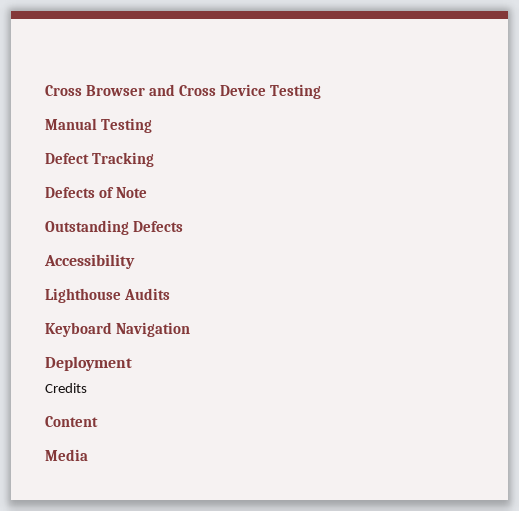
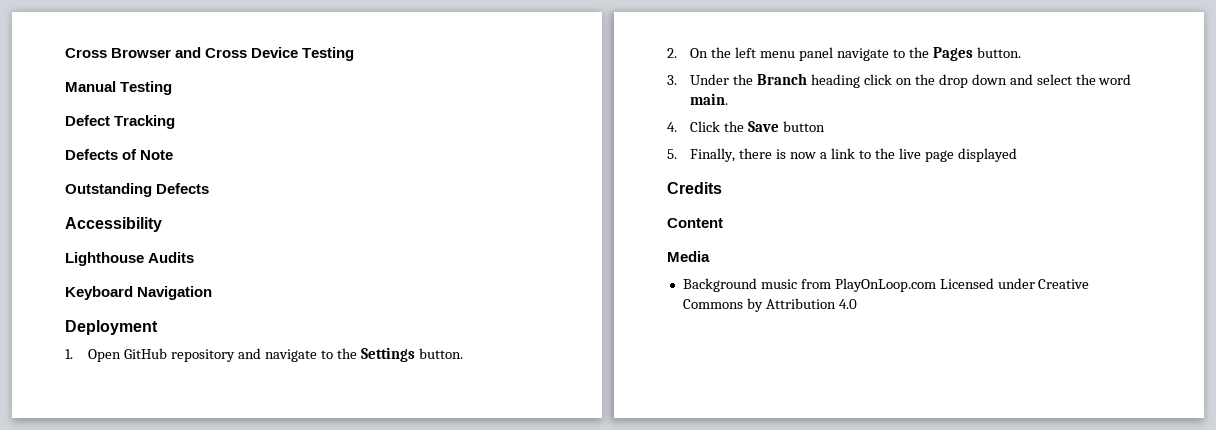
[45,383,87,393] [45,416,98,427] [45,449,88,461] Credits // Content // Media -> [65,347,463,362] [667,47,1021,61] [667,73,1132,88] [690,93,729,105] [667,121,826,132] [667,148,1017,162] [667,182,722,194] [667,218,723,228] [667,251,710,262] [682,278,1090,292] [682,298,857,312] 1. Open GitHub repository and navigate to the Settings button. // 2. On the left menu panel navigate to the Pages button. // 3. Under the Branch heading click on the drop down and select the word main. // 4. Click the Save button // 5. Finally, there is now a link to the live page displayed // Credits // Content // Media // Background music from PlayOnLoop.com Licensed under Creative Commons by Attribution 4.0

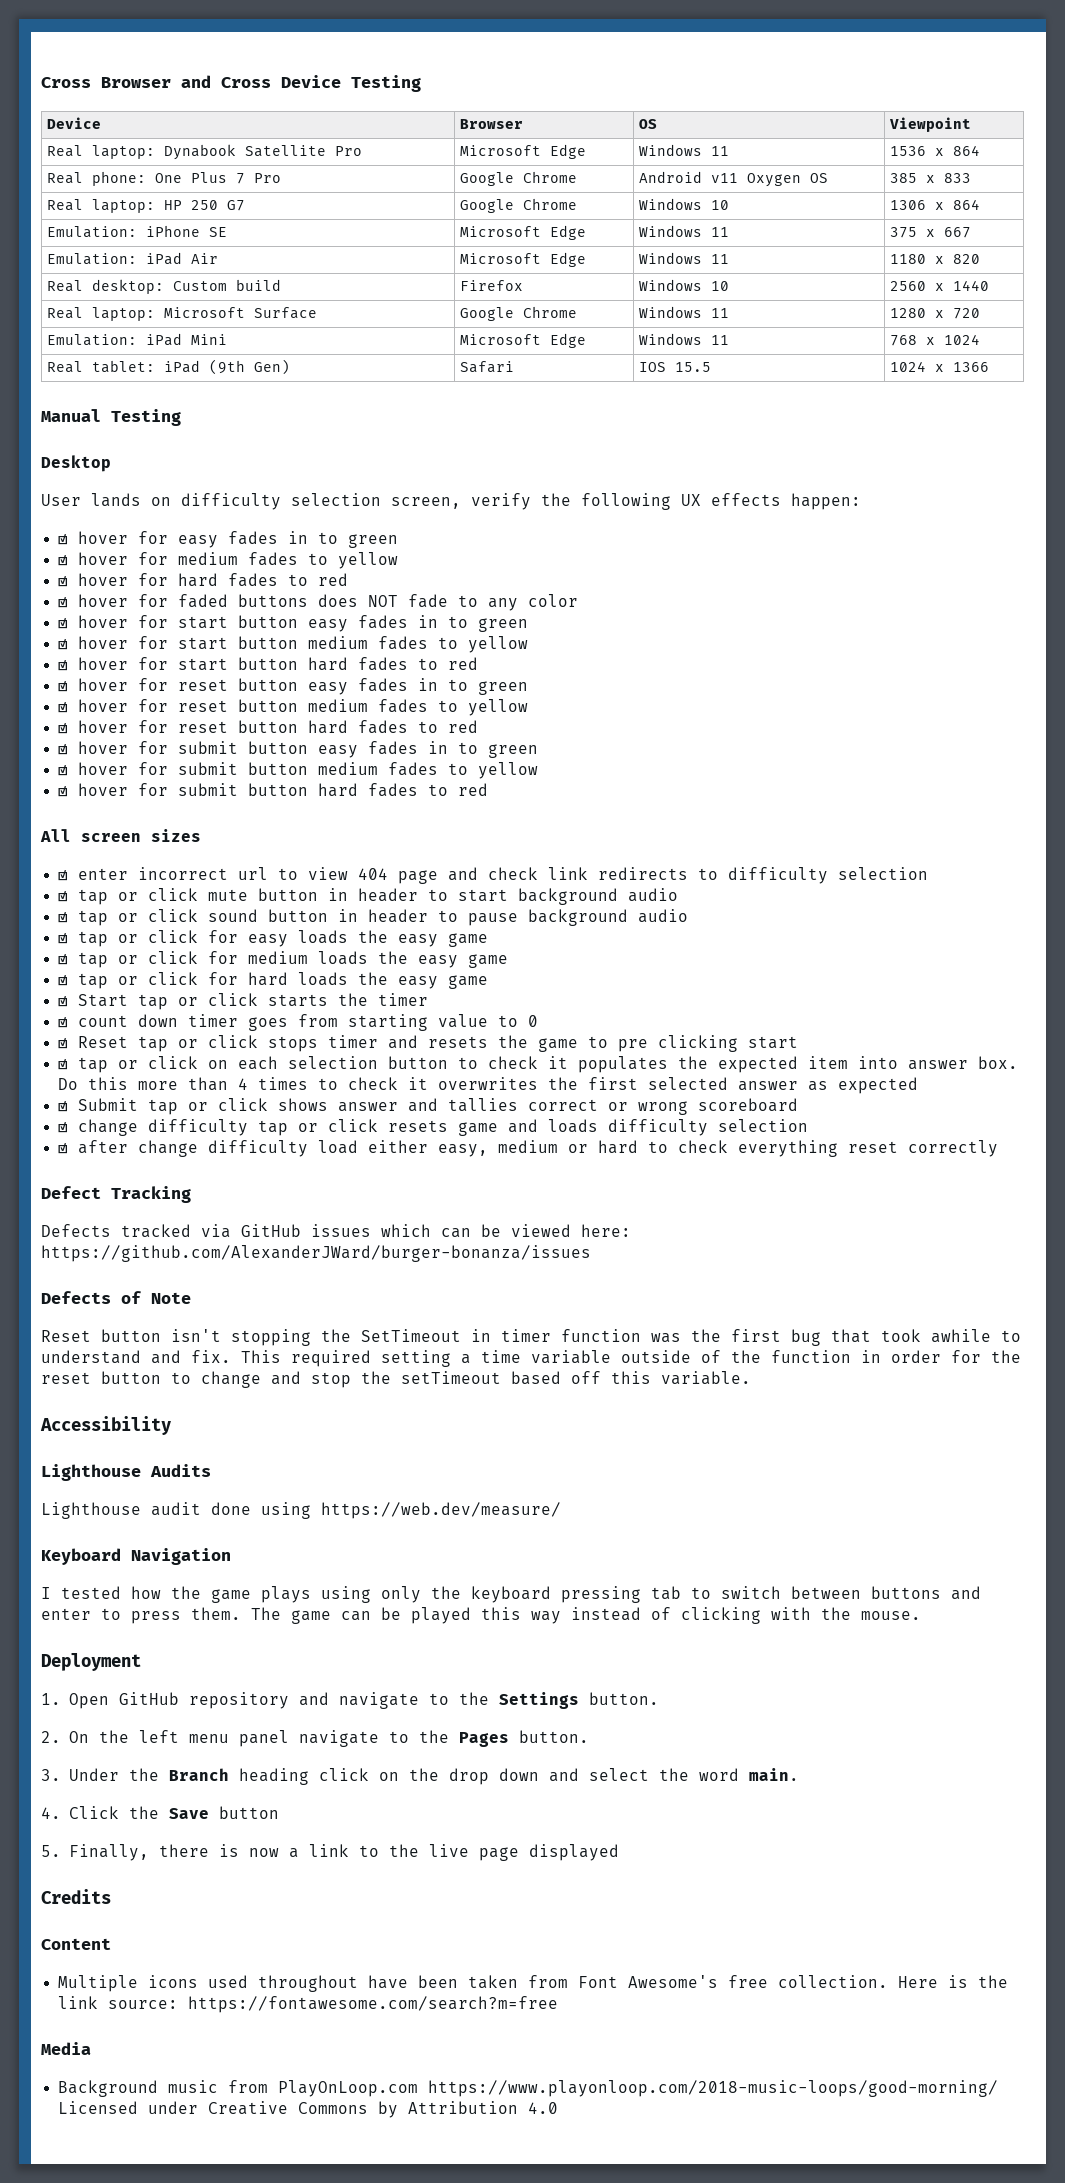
[65,81,173,95] [65,115,176,129] [65,149,174,160] [65,183,210,197] [65,217,162,232] [65,252,195,266] [65,286,213,300] // Manual Testing // Defect Tracking // Defects of Note // Outstanding Defects // Accessibility // Lighthouse Audits // Keyboard Navigation -> [47,117,102,129] [460,119,524,129] [639,119,658,129] [890,117,972,132] [47,144,363,160] [460,144,587,159] [639,144,730,156] [890,145,981,156] [47,171,282,186] [460,171,578,186] [639,171,829,187] [890,173,972,183] [47,199,246,213] [460,198,578,213] [639,198,730,210] [890,199,981,210] [47,225,228,238] [460,225,587,240] [639,225,730,237] [890,227,972,238] [47,252,219,265] [460,252,587,267] [639,252,730,264] [890,254,981,264] [47,279,282,294] [460,280,524,291] [639,279,730,291] [890,280,990,291] [47,307,318,321] [460,306,578,321] [639,306,730,318] [890,308,981,319] [47,333,228,346] [460,333,587,348] [639,333,730,345] [890,334,981,346] [47,359,291,375] [460,361,515,373] [639,362,712,372] [890,361,990,372] [41,409,181,426] [41,455,111,472] [41,493,861,510] [58,531,399,548] [58,552,399,569] [58,573,349,587] [58,594,579,611] [58,615,529,632] [58,636,529,653] [58,657,479,671] [58,678,529,695] [58,699,529,716] [58,720,479,734] [58,741,539,758] [58,762,539,779] [58,783,489,797] [40,829,201,842] [58,867,929,884] [58,888,679,905] [58,909,689,926] [58,930,489,947] [58,951,509,968] [58,972,489,989] [58,993,429,1010] [58,1014,539,1031] [58,1035,799,1052] [58,1056,1019,1073] [58,1077,919,1094] [58,1098,799,1115] [58,1119,809,1136] [58,1140,999,1157] [41,1186,191,1203] [41,1224,631,1238] [41,1245,591,1262] [41,1291,191,1304] [41,1329,1021,1346] [41,1350,1021,1367] [41,1371,751,1388] [40,1416,171,1435] [41,1464,211,1481] [41,1502,561,1519] [41,1548,231,1565] [41,1586,981,1603] [41,1607,921,1624] // Device | Browser | OS | Viewpoint // Real laptop: Dynabook Satellite Pro | Microsoft Edge | Windows 11 | 1536 x 864 // Real phone: One Plus 7 Pro | Google Chrome | Android v11 Oxygen OS | 385 x 833 // Real laptop: HP 250 G7 | Google Chrome | Windows 10 | 1306 x 864 // Emulation: iPhone SE | Microsoft Edge | Windows 11 | 375 x 667 // Emulation: iPad Air | Microsoft Edge | Windows 11 | 1180 x 820 // Real desktop: Custom build | Firefox | Windows 10 | 2560 x 1440 // Real laptop: Microsoft Surface | Google Chrome | Windows 11 | 1280 x 720 // Emulation: iPad Mini | Microsoft Edge | Windows 11 | 768 x 1024 // Real tablet: iPad (9th Gen) | Safari | IOS 15.5 | 1024 x 1366 // Manual Testing // Desktop // User lands on difficulty selection screen, verify the following UX effects happen: // ☑ hover for easy fades in to green // ☑ hover for medium fades to yellow // ☑ hover for hard fades to red // ☑ hover for faded buttons does NOT fade to any color // ☑ hover for start button easy fades in to green // ☑ hover for start button medium fades to yellow // ☑ hover for start button hard fades to red // ☑ hover for reset button easy fades in to green // ☑ hover for reset button medium fades to yellow // ☑ hover for reset button hard fades to red // ☑ hover for submit button easy fades in to green // ☑ hover for submit button medium fades to yellow // ☑ hover for submit button hard fades to red // All screen sizes // ☑ enter incorrect url to view 404 page and check link redirects to difficulty selection // ☑ tap or click mute button in header to start background audio // ☑ tap or click sound button in header to pause background audio // ☑ tap or click for easy loads the easy game // ☑ tap or click for medium loads the easy game // ☑ tap or click for hard loads the easy game // ☑ Start tap or click starts the timer // ☑ count down timer goes from starting value to 0 // ☑ Reset tap or click stops timer and resets the game to pre clicking start // ☑ tap or click on each selection button to check it populates the expected item into answer box. Do this more than 4 times to check it overwrites the first selected answer as expected // ☑ Submit tap or click shows answer and tallies correct or wrong scoreboard // ☑ change difficulty tap or click resets game and loads difficulty selection // ☑ after change difficulty load either easy, medium or hard to check everything reset correctly // Defect Tracking // Defects tracked via GitHub issues which can be viewed here: https://github.com/AlexanderJWard/burger-bonanza/issues // Defects of Note // Reset button isn't stopping the SetTimeout in timer function was the first bug that took awhile to understand and fix. This required setting a time variable outside of the function in order for the reset button to change and stop the setTimeout based off this variable. // Accessibility // Lighthouse Audits // Lighthouse audit done using https://web.dev/measure/ // Keyboard Navigation // I tested how the game plays using only the keyboard pressing tab to switch between buttons and enter to press them. The game can be played this way instead of clicking with the mouse.
(723, 223) none -> [58,1975,1009,1992] [58,1996,559,2013] // Multiple icons used throughout have been taken from Font Awesome's free collection. Here is the link source: https://fontawesome.com/search?m=free
(936, 285) none -> [428,2080,999,2097] https://www.playonloop.com/2018-music-loops/good-morning/

